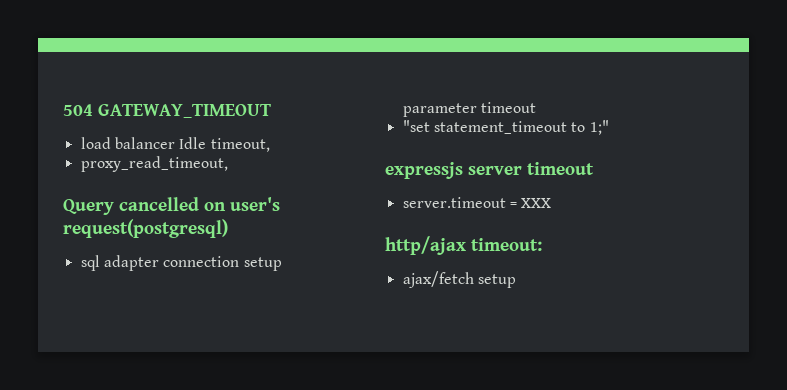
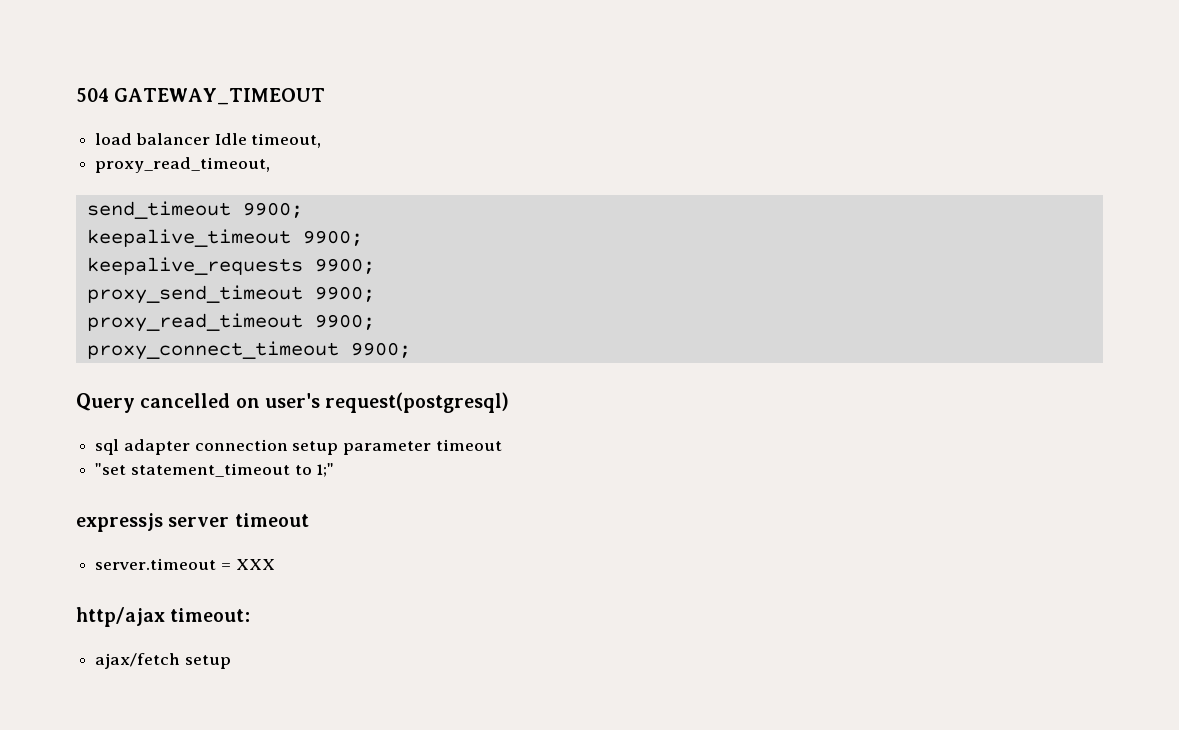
(228, 164) none -> [86,201,303,219] [86,229,363,247] [86,257,375,275] [86,285,375,304] [86,313,375,332] [86,341,411,360] // send_timeout 9900; // keepalive_timeout 9900; // keepalive_requests 9900; // proxy_send_timeout 9900; // proxy_read_timeout 9900; // proxy_connect_timeout 9900;

